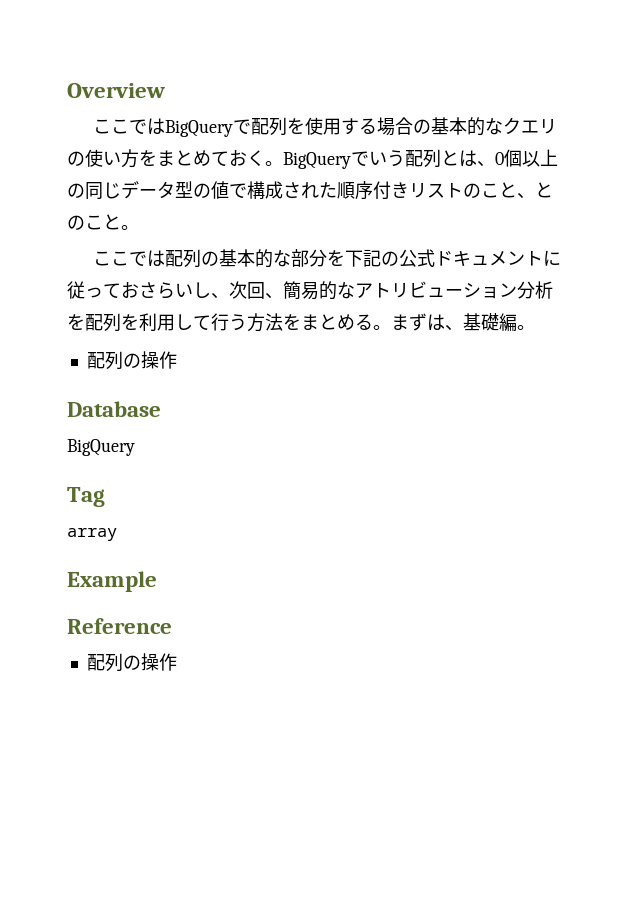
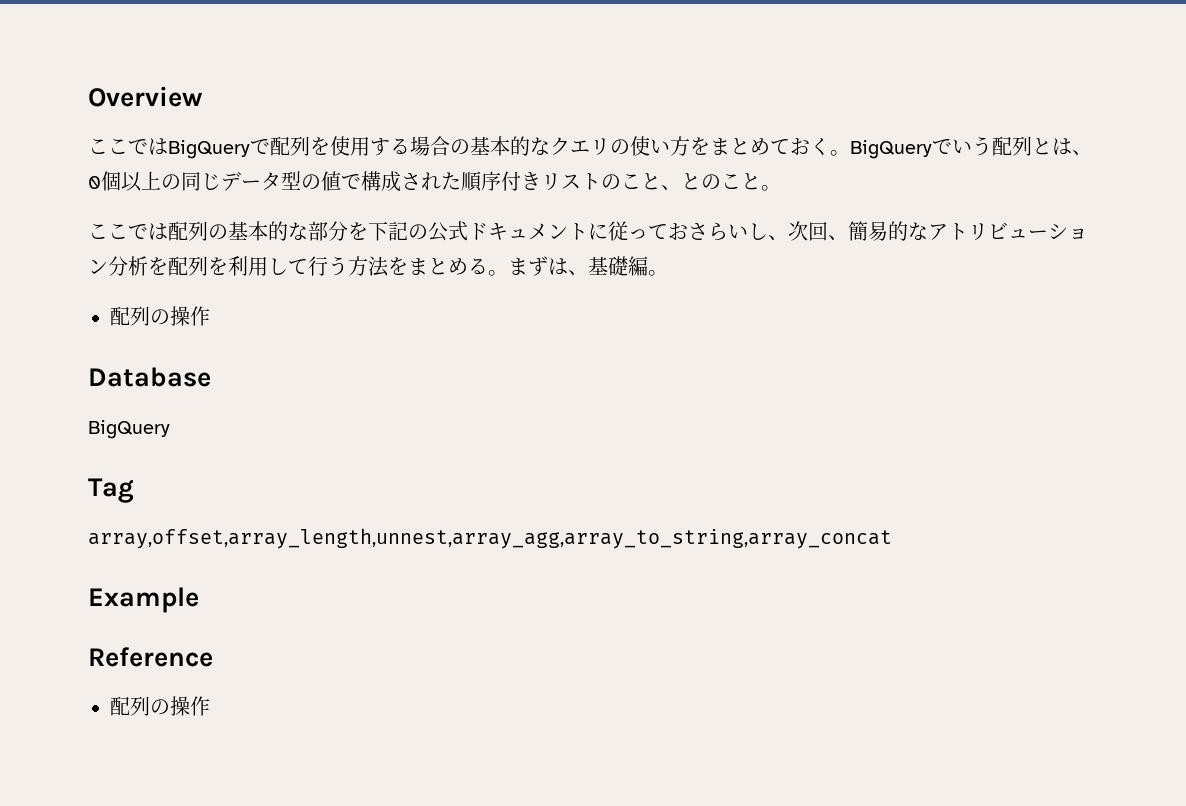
[67,528,117,541] array -> [88,528,892,549] array,offset,array_length,unnest,array_agg,array_to_string,array_concat

